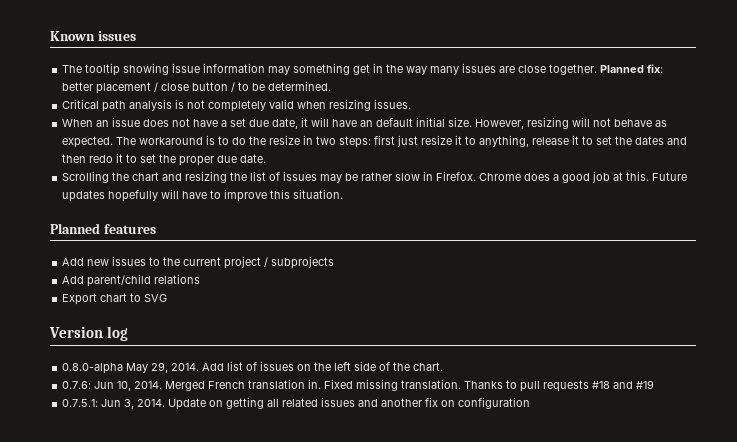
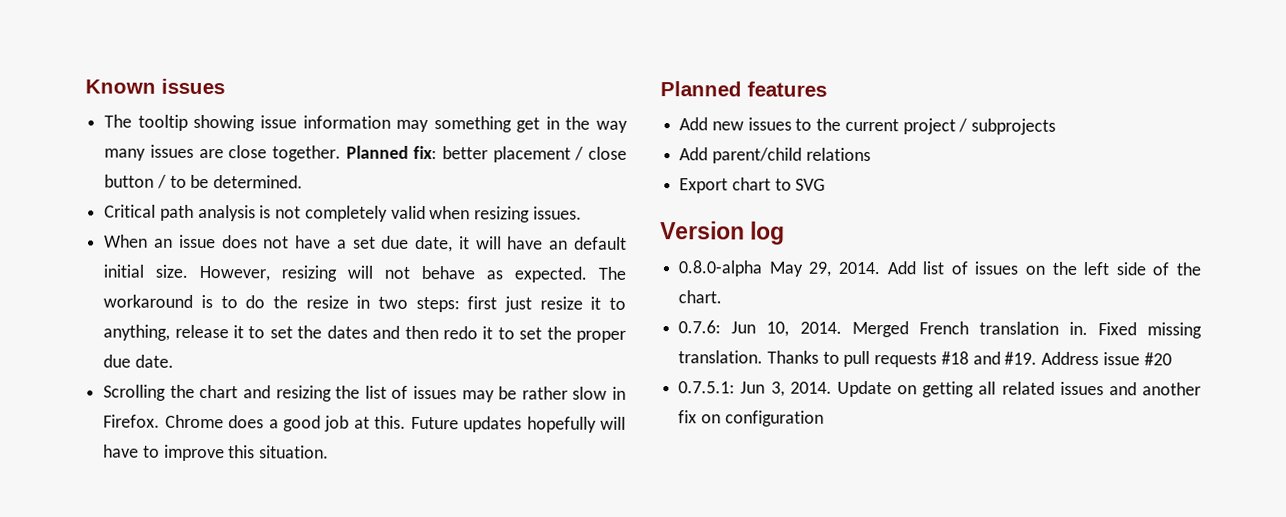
[636,380,655,389] #19 -> [1004,351,1172,366] #19. Address issue #20

